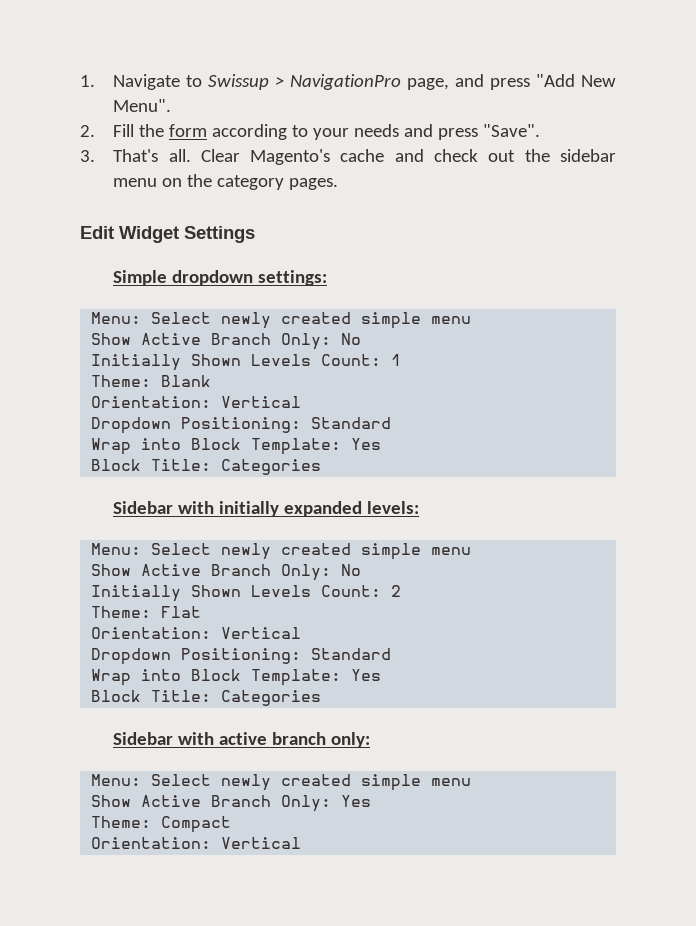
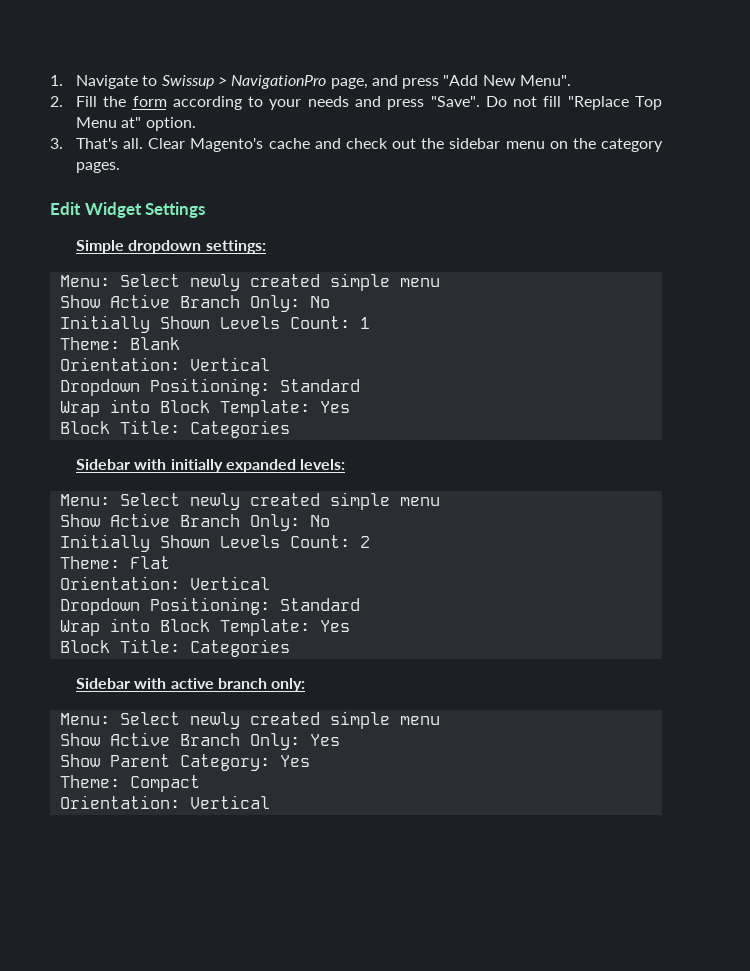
(541, 130) none -> [485,96,662,110] [75,117,196,131] Do not fill "Replace Top Menu at" option.
(372, 801) none -> [59,754,310,771] // Show Parent Category: Yes

